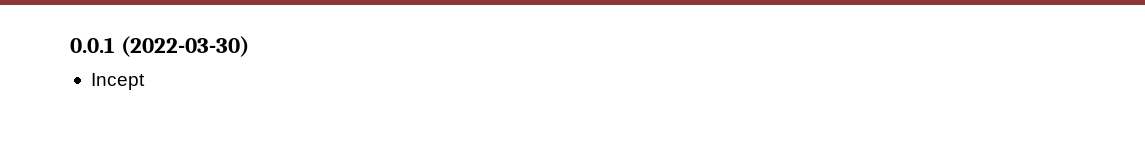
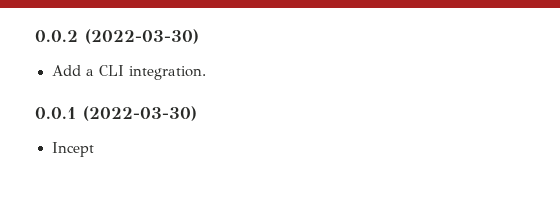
(70, 45) none -> [35,29,199,44] [51,65,206,80] 0.0.2 (2022-03-30) // Add a CLI integration. //

